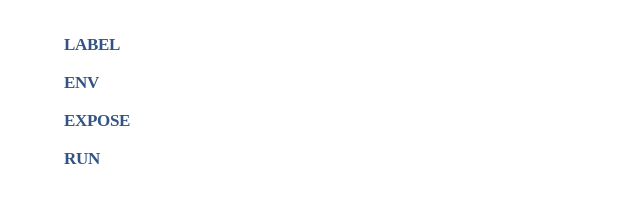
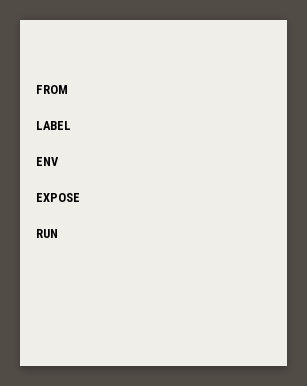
(64, 44) none -> [36,85,68,94] FROM //

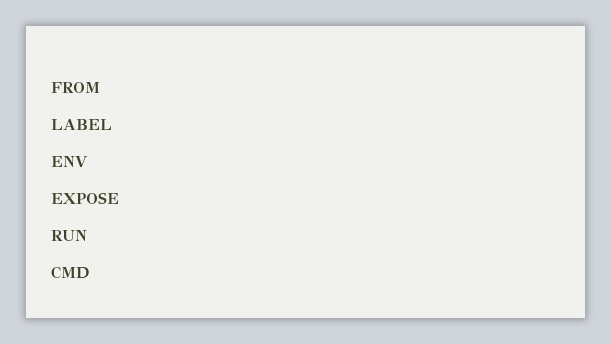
(58, 233) none -> [51,266,90,279] // CMD

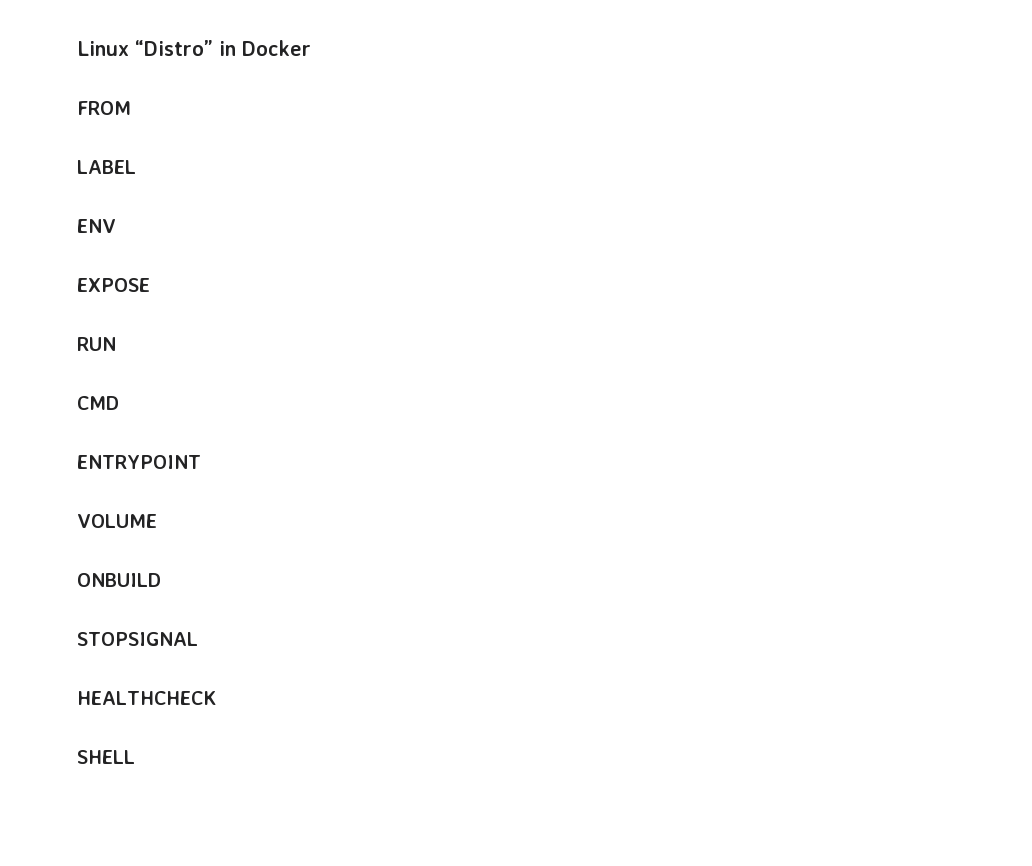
(51, 87) none -> [77,40,311,56] Linux “Distro” in Docker //
(90, 272) none -> [77,455,201,469] [77,514,157,528] [77,573,161,587] [77,632,198,646] [77,691,216,705] [77,750,135,764] // ENTRYPOINT // VOLUME // ONBUILD // STOPSIGNAL // HEALTHCHECK // SHELL

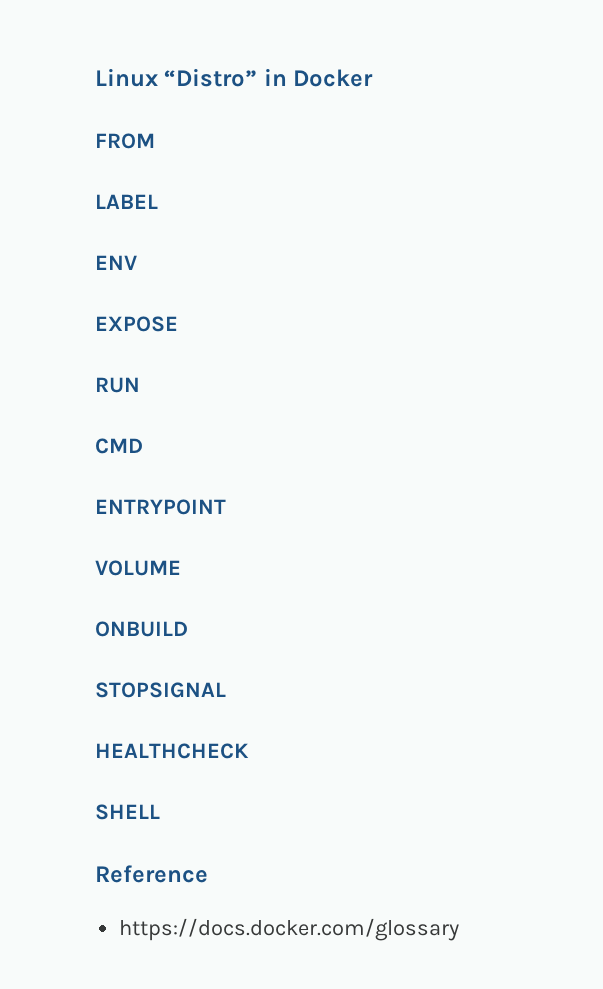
(135, 757) none -> [95,865,208,883] [119,918,460,941] // Reference // https://docs.docker.com/glossary

